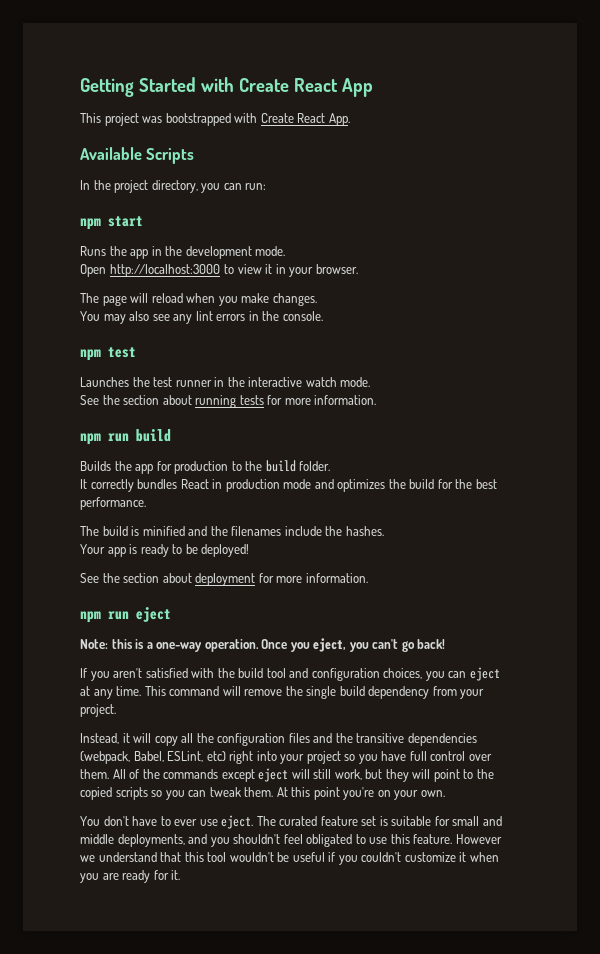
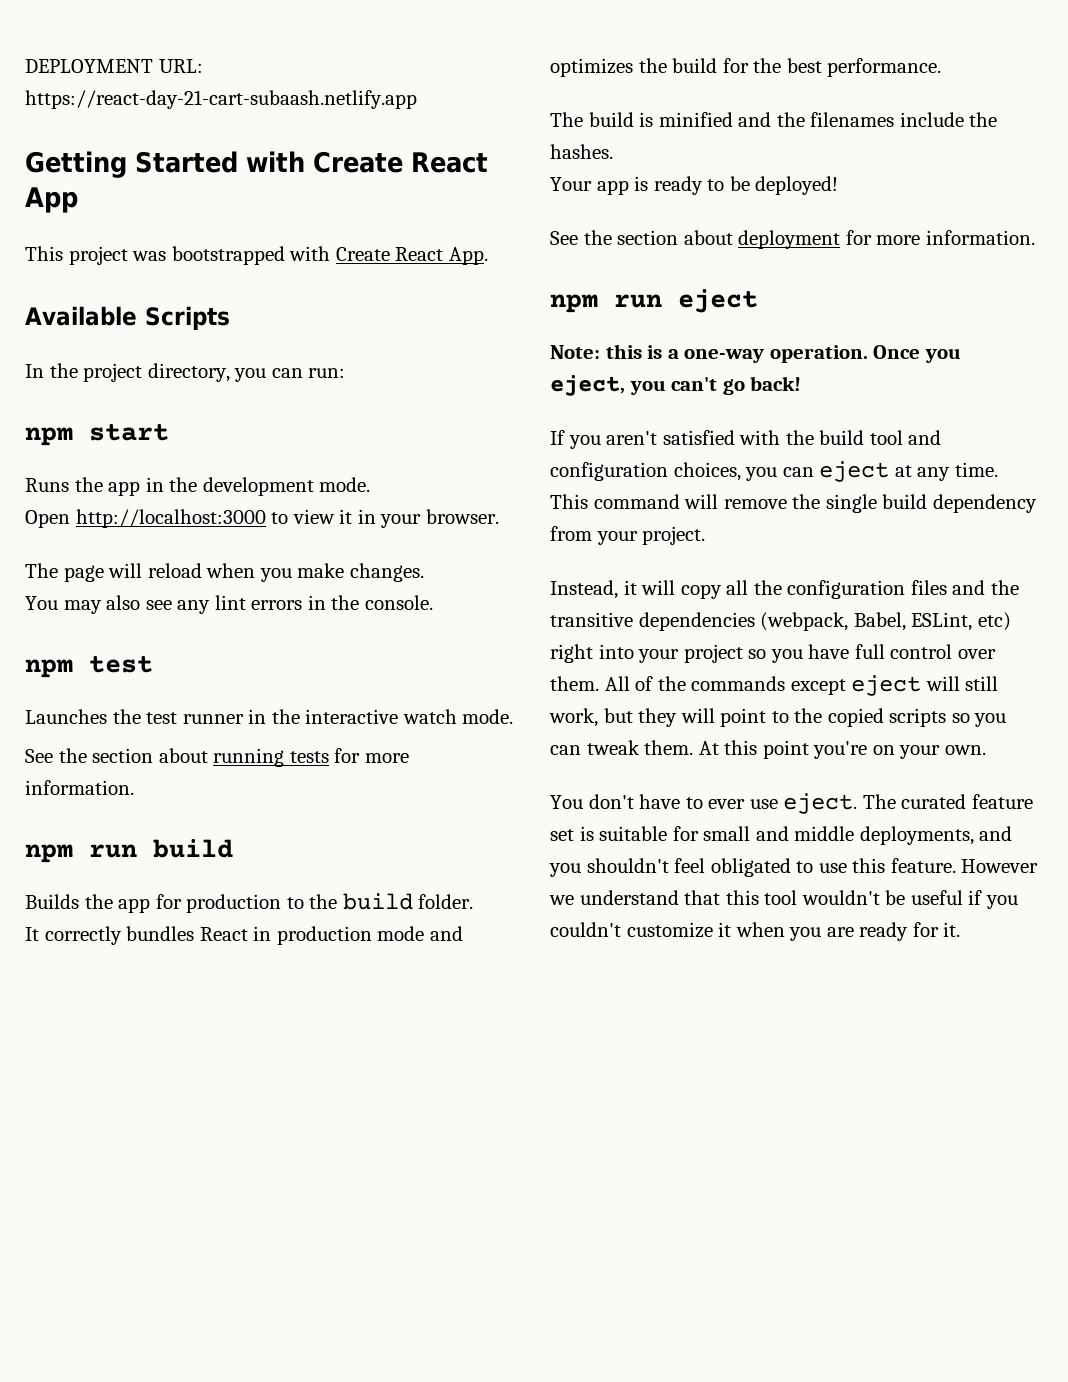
(80, 87) none -> [25,59,203,73] [25,90,417,109] DEPLOYMENT URL: https://react-day-21-cart-subaash.netlify.app //

